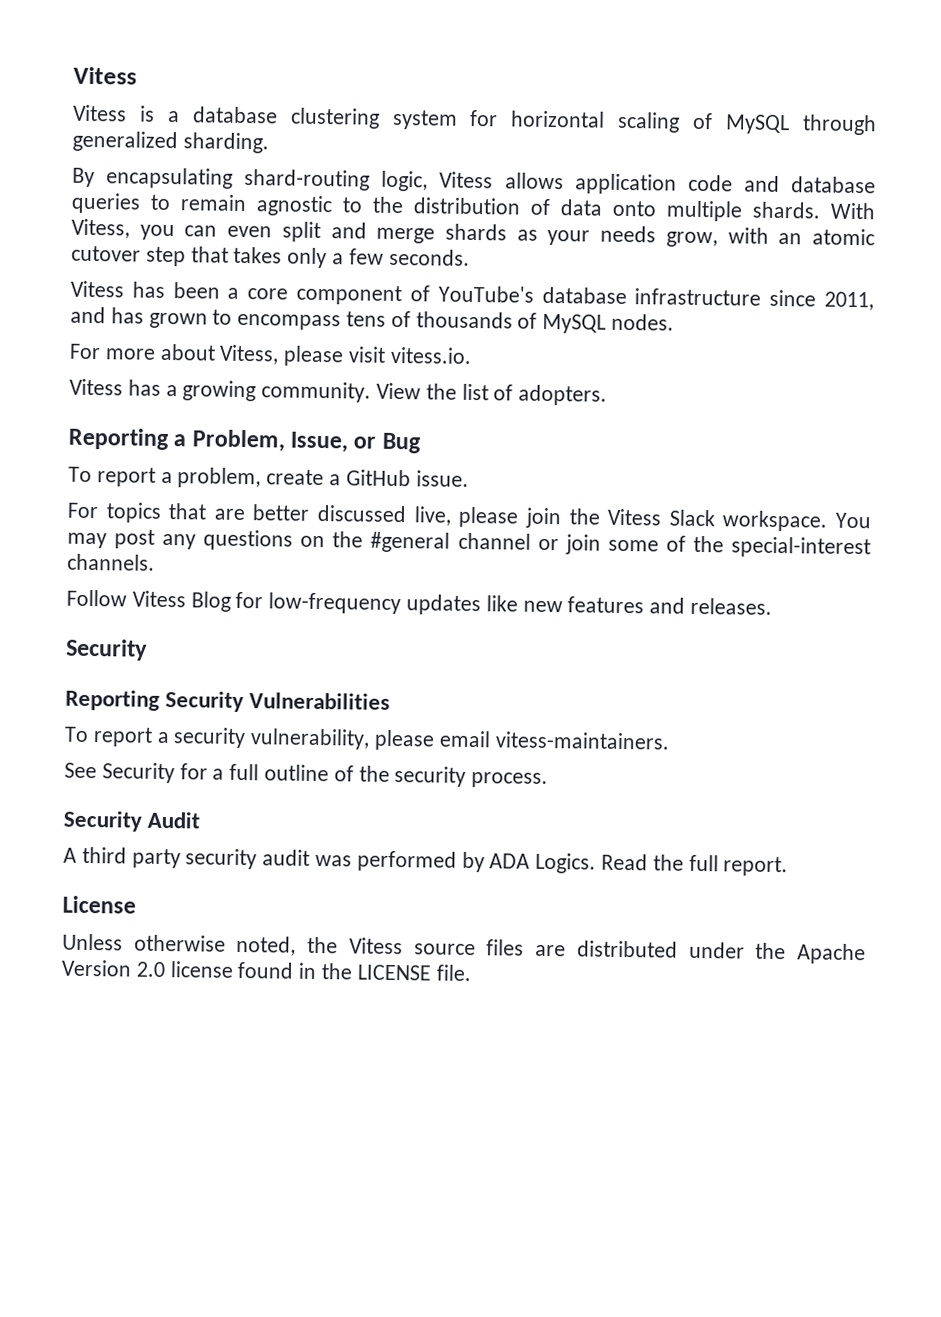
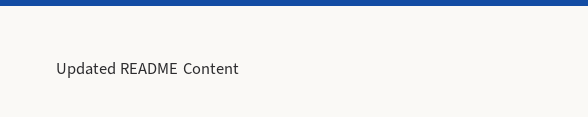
[73,66,137,85] [73,104,877,136] [72,130,269,154] [72,167,876,195] [71,192,875,222] [71,218,875,248] [71,245,470,269] [70,280,875,311] [70,306,675,334] [69,343,472,367] [69,378,608,406] [68,427,421,454] [68,466,469,489] [67,502,872,532] [67,529,872,559] [67,553,155,571] [66,589,773,616] [65,638,148,661] [65,689,391,713] [64,726,670,751] [64,762,549,789] [63,810,201,832] [63,846,789,877] [62,895,136,914] [62,933,867,965] [61,959,471,982] Vitess // Vitess is a database clustering system for horizontal scaling of MySQL through generalized sharding. // By encapsulating shard-routing logic, Vitess allows application code and database queries to remain agnostic to the distribution of data onto multiple shards. With Vitess, you can even split and merge shards as your needs grow, with an atomic cutover step that takes only a few seconds. // Vitess has been a core component of YouTube's database infrastructure since 2011, and has grown to encompass tens of thousands of MySQL nodes. // For more about Vitess, please visit vitess.io. // Vitess has a growing community. View the list of adopters. // Reporting a Problem, Issue, or Bug // To report a problem, create a GitHub issue. // For topics that are better discussed live, please join the Vitess Slack workspace. You may post any questions on the #general channel or join some of the special-interest channels. // Follow Vitess Blog for low-frequency updates like new features and releases. // Security // Reporting Security Vulnerabilities // To report a security vulnerability, please email vitess-maintainers. // See Security for a full outline of the security process. // Security Audit // A third party security audit was performed by ADA Logics. Read the full report. // License // Unless otherwise noted, the Vitess source files are distributed under the Apache Version 2.0 license found in the LICENSE file. -> [56,62,239,78] Updated README Content

